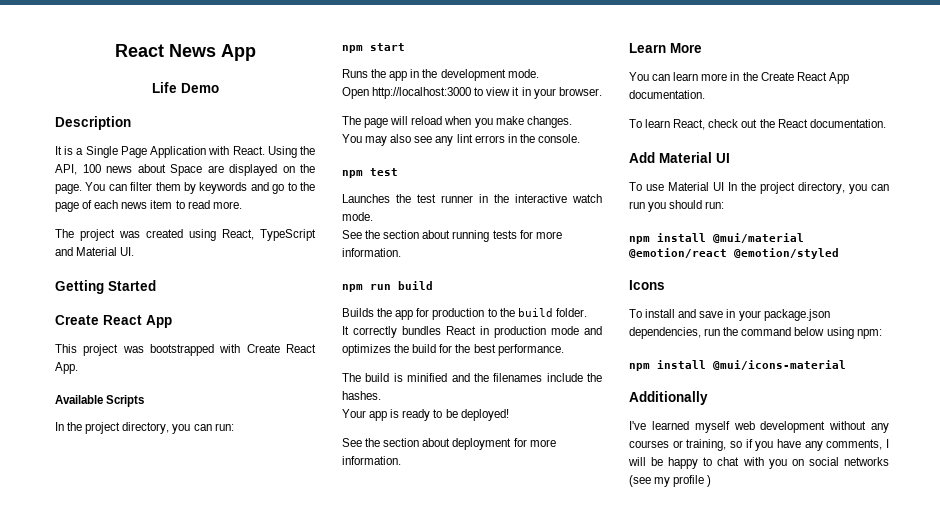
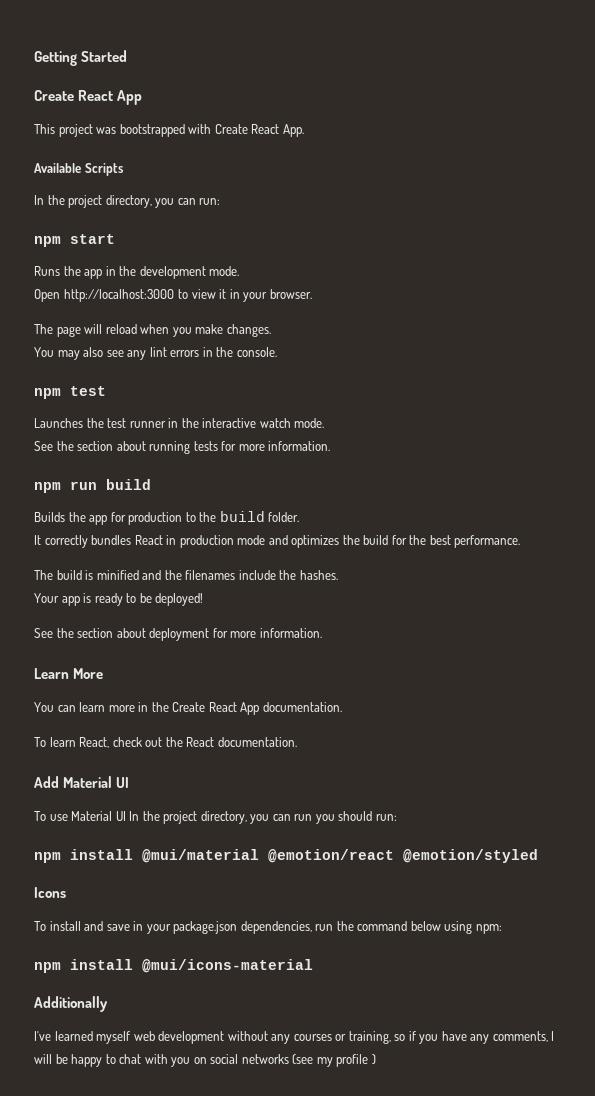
[114,44,256,61] [151,82,219,93] [55,116,131,130] [55,146,315,158] [55,164,315,176] [55,182,315,194] [55,200,242,212] [55,229,316,241] [55,247,135,256] React News App // Life Demo // Description // It is a Single Page Application with React. Using the API, 100 news about Space are displayed on the page. You can filter them by keywords and go to the page of each news item to read more. // The project was created using React, TypeScript and Material UI. // -> (34, 58) none

